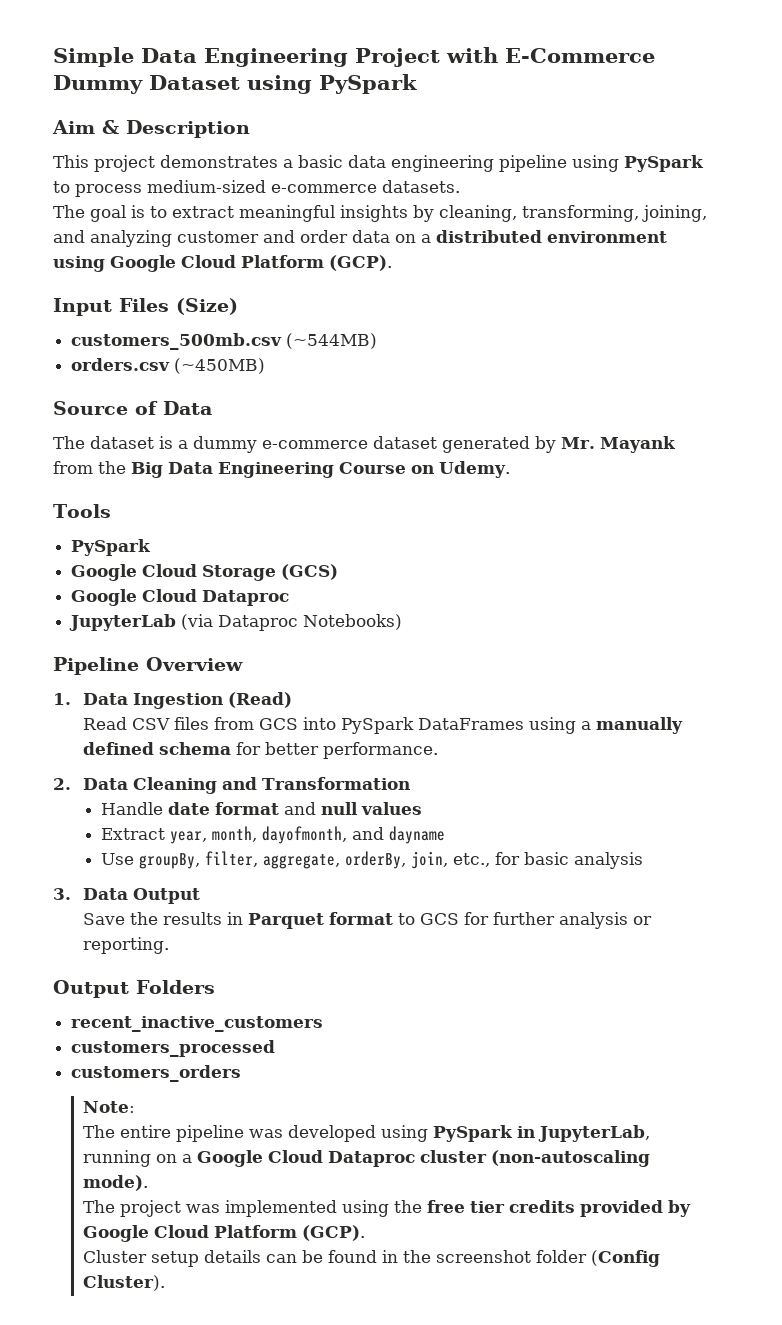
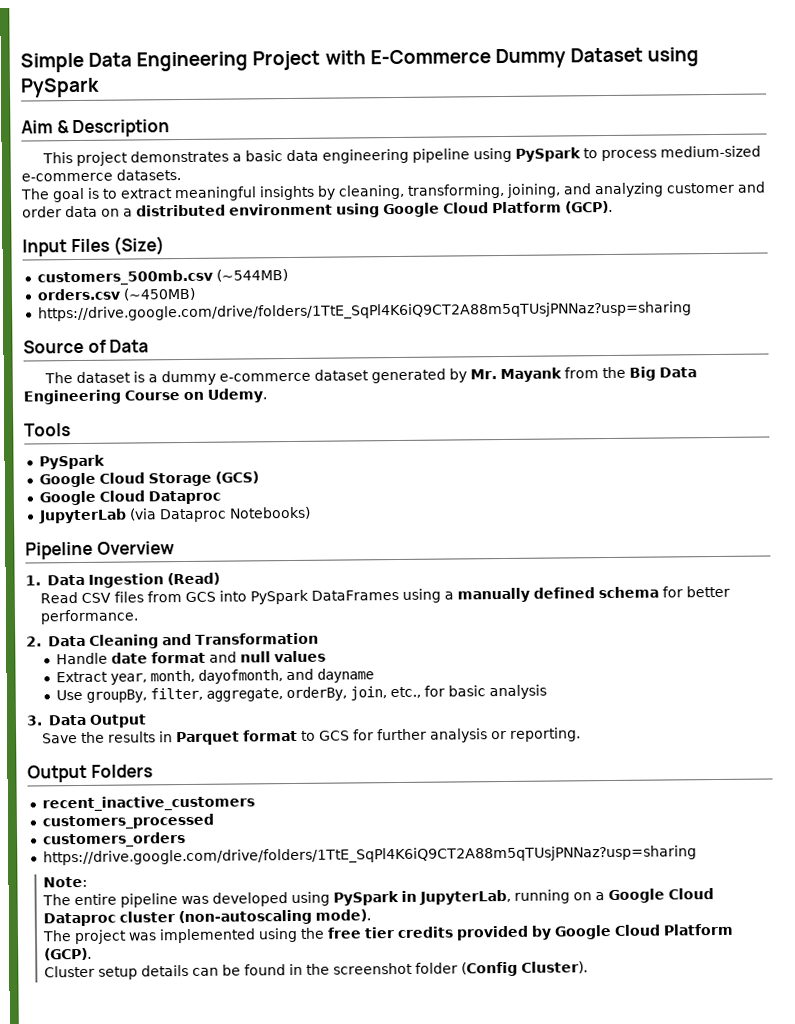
(266, 366) none -> [37,301,692,322] // https://drive.google.com/drive/folders/1TtE_SqPl4K6iQ9CT2A88m5qTUsjPNNaz?usp=sharing
(242, 1073) none -> [42,845,697,866] // https://drive.google.com/drive/folders/1TtE_SqPl4K6iQ9CT2A88m5qTUsjPNNaz?usp=sharing

